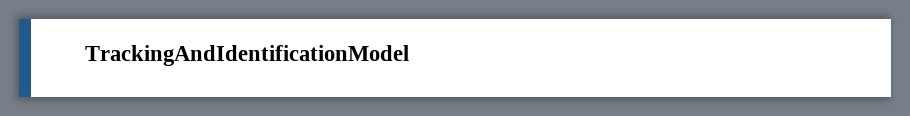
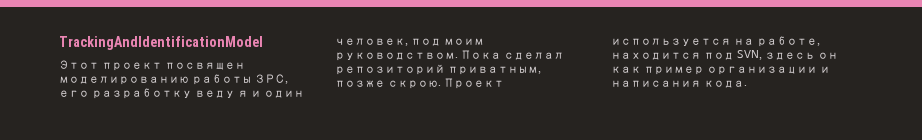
(409, 55) none -> [59,60,245,71] [59,74,288,85] [59,88,304,99] [335,38,484,46] [335,50,564,61] [335,64,541,75] [335,78,504,89] [611,36,820,47] [611,50,838,60] [611,66,830,75] [611,80,747,88] // Этот проект посвящен моделированию работы ЗРС, его разработку веду я и один человек, под моим руководством. Пока сделал репозиторий приватным, позже скрою. Проект используется на работе, находится под SVN, здесь он как пример организации и написания кода.

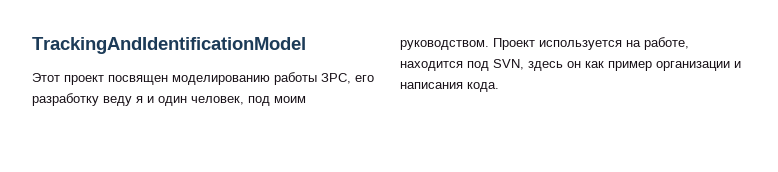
[460,50,564,60] [335,64,541,75] [335,80,441,89] Пока сделал репозиторий приватным, позже скрою. -> (489, 45) none

